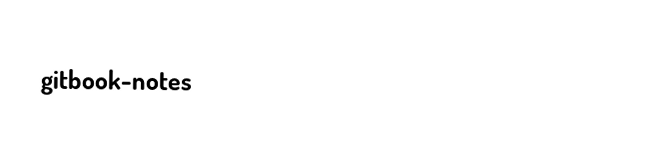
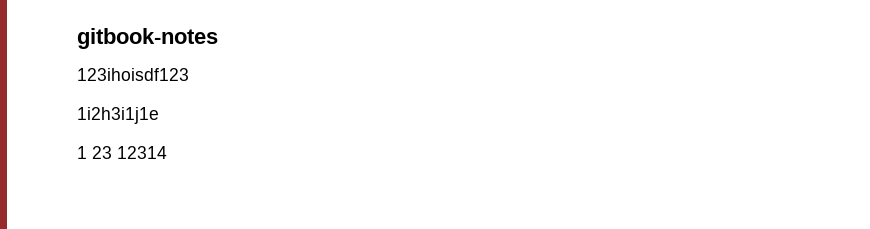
(193, 82) none -> [77,68,189,81] [77,107,159,124] [77,146,167,159] // 123ihoisdf123 // 1i2h3i1j1e // 1 23 12314

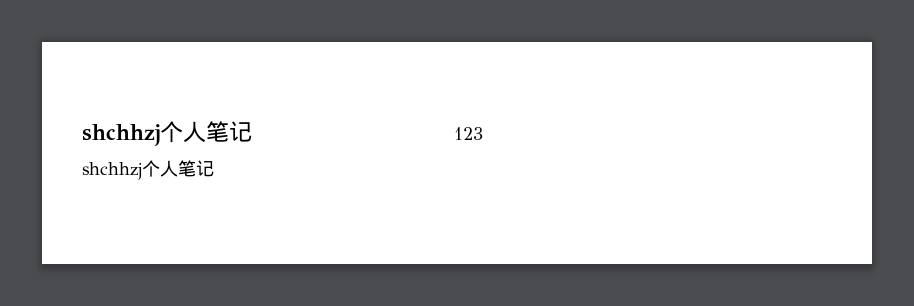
[77,28,218,49] [77,68,189,81] [77,107,159,124] [77,146,167,159] gitbook-notes // 123ihoisdf123 // 1i2h3i1j1e // 1 23 12314 -> [82,121,252,146] [82,160,214,180] [454,127,483,140] shchhzj个人笔记 // shchhzj个人笔记 // 123

